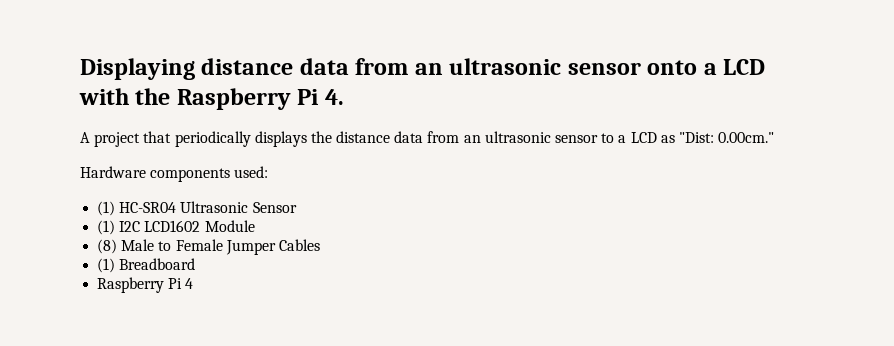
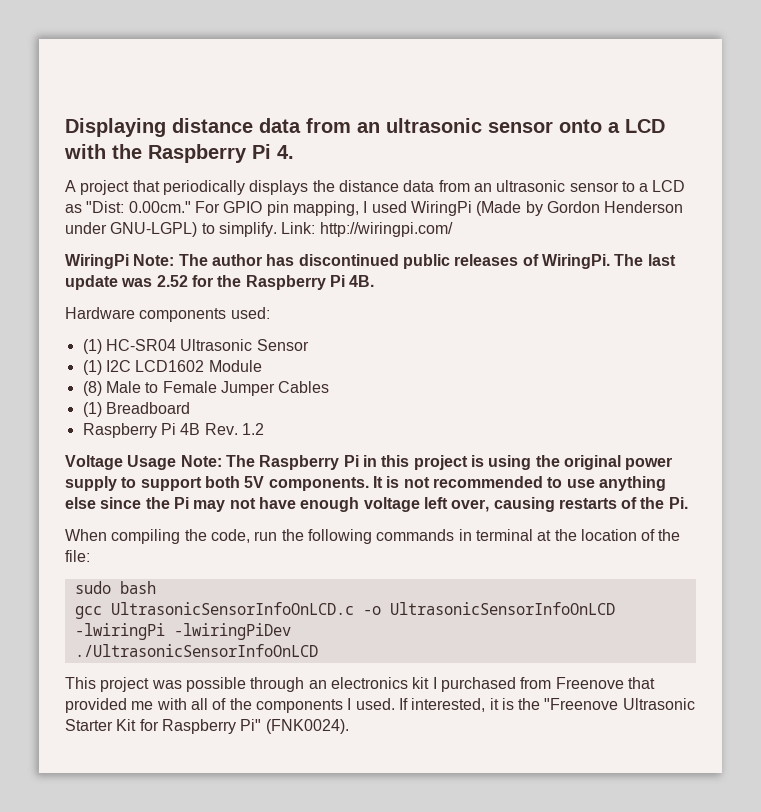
(775, 137) none -> [194,201,684,216] [65,222,453,237] [65,254,676,269] [65,275,375,290] For GPIO pin mapping, I used WiringPi (Made by Gordon Henderson under GNU-LGPL) to simplify. Link: http://wiringpi.com/ // WiringPi Note: The author has discontinued public releases of WiringPi. The last update was 2.52 for the Raspberry Pi 4B.
[185,278,194,289] 4 -> [180,423,264,435] [65,455,673,470] [65,476,666,491] [65,497,688,512] [65,529,681,544] [65,550,90,562] [74,581,156,594] [74,602,615,619] [74,623,291,640] [74,644,318,657] [65,677,655,692] [65,698,695,713] [65,719,349,734] 4B Rev. 1.2 // Voltage Usage Note: The Raspberry Pi in this project is using the original power supply to support both 5V components. It is not recommended to use anything else since the Pi may not have enough voltage left over, causing restarts of the Pi. // When compiling the code, run the following commands in terminal at the location of the file: // sudo bash // gcc UltrasonicSensorInfoOnLCD.c -o UltrasonicSensorInfoOnLCD -lwiringPi -lwiringPiDev // ./UltrasonicSensorInfoOnLCD // This project was possible through an electronics kit I purchased from Freenove that provided me with all of the components I used. If interested, it is the "Freenove Ultrasonic Starter Kit for Raspberry Pi" (FNK0024).

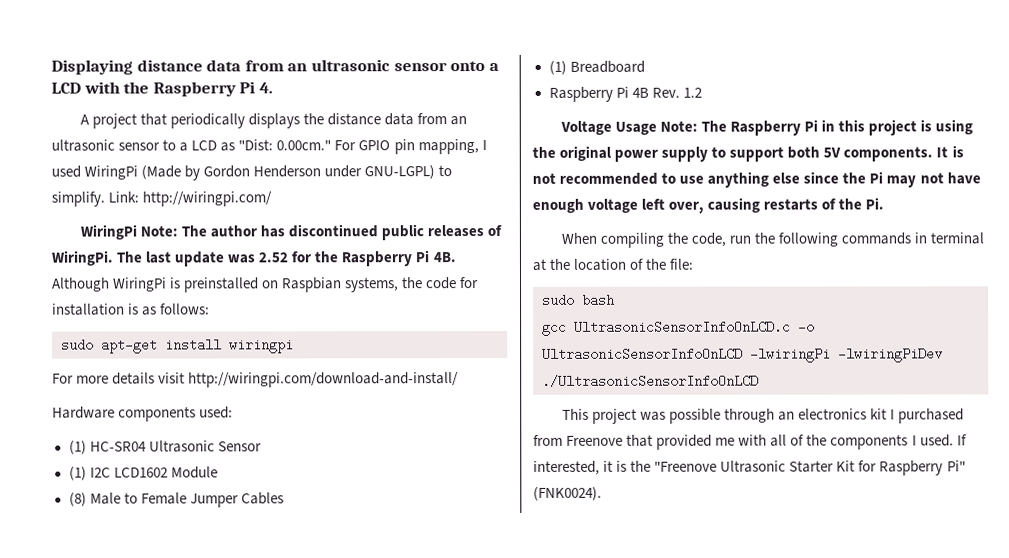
(375, 281) none -> [51,277,480,293] [52,303,211,316] [61,338,294,354] [52,372,460,388] Although WiringPi is preinstalled on Raspbian systems, the code for installation is as follows: // sudo apt-get install wiringpi // For more details visit http://wiringpi.com/download-and-install/

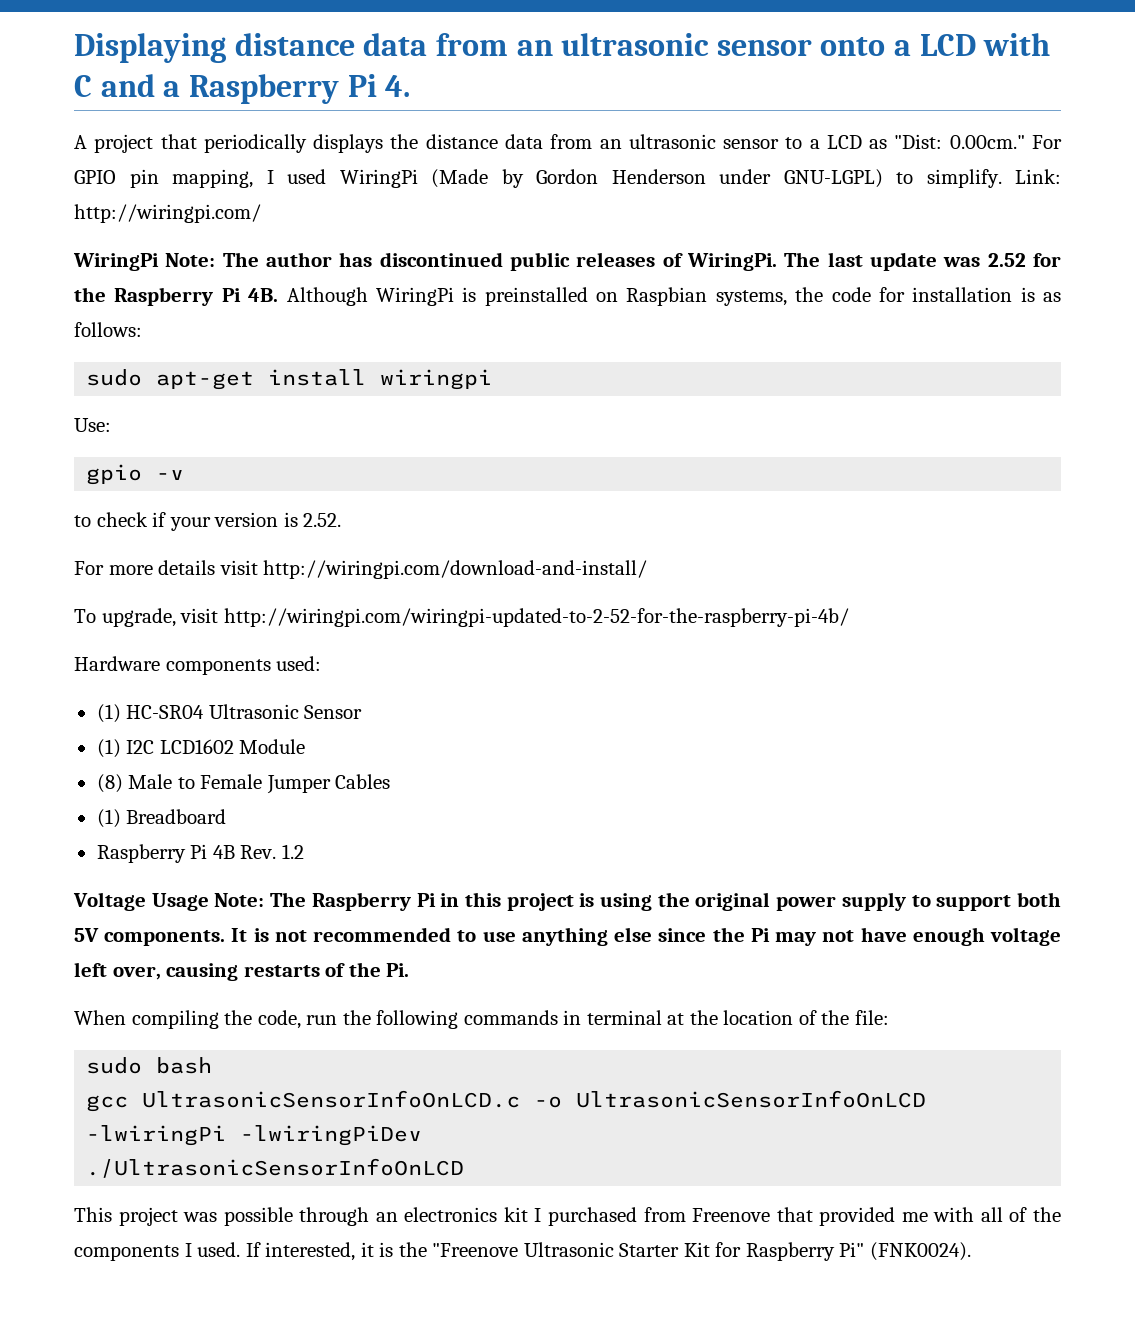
[123,81,150,94] the -> [74,74,181,97] C and a
(294, 347) none -> [74,418,111,432] [86,464,185,485] [74,512,342,531] // Use: // gpio -v // to check if your version is 2.52.
(460, 380) none -> [74,608,849,627] // To upgrade, visit http://wiringpi.com/wiringpi-updated-to-2-52-for-the-raspberry-pi-4b/

